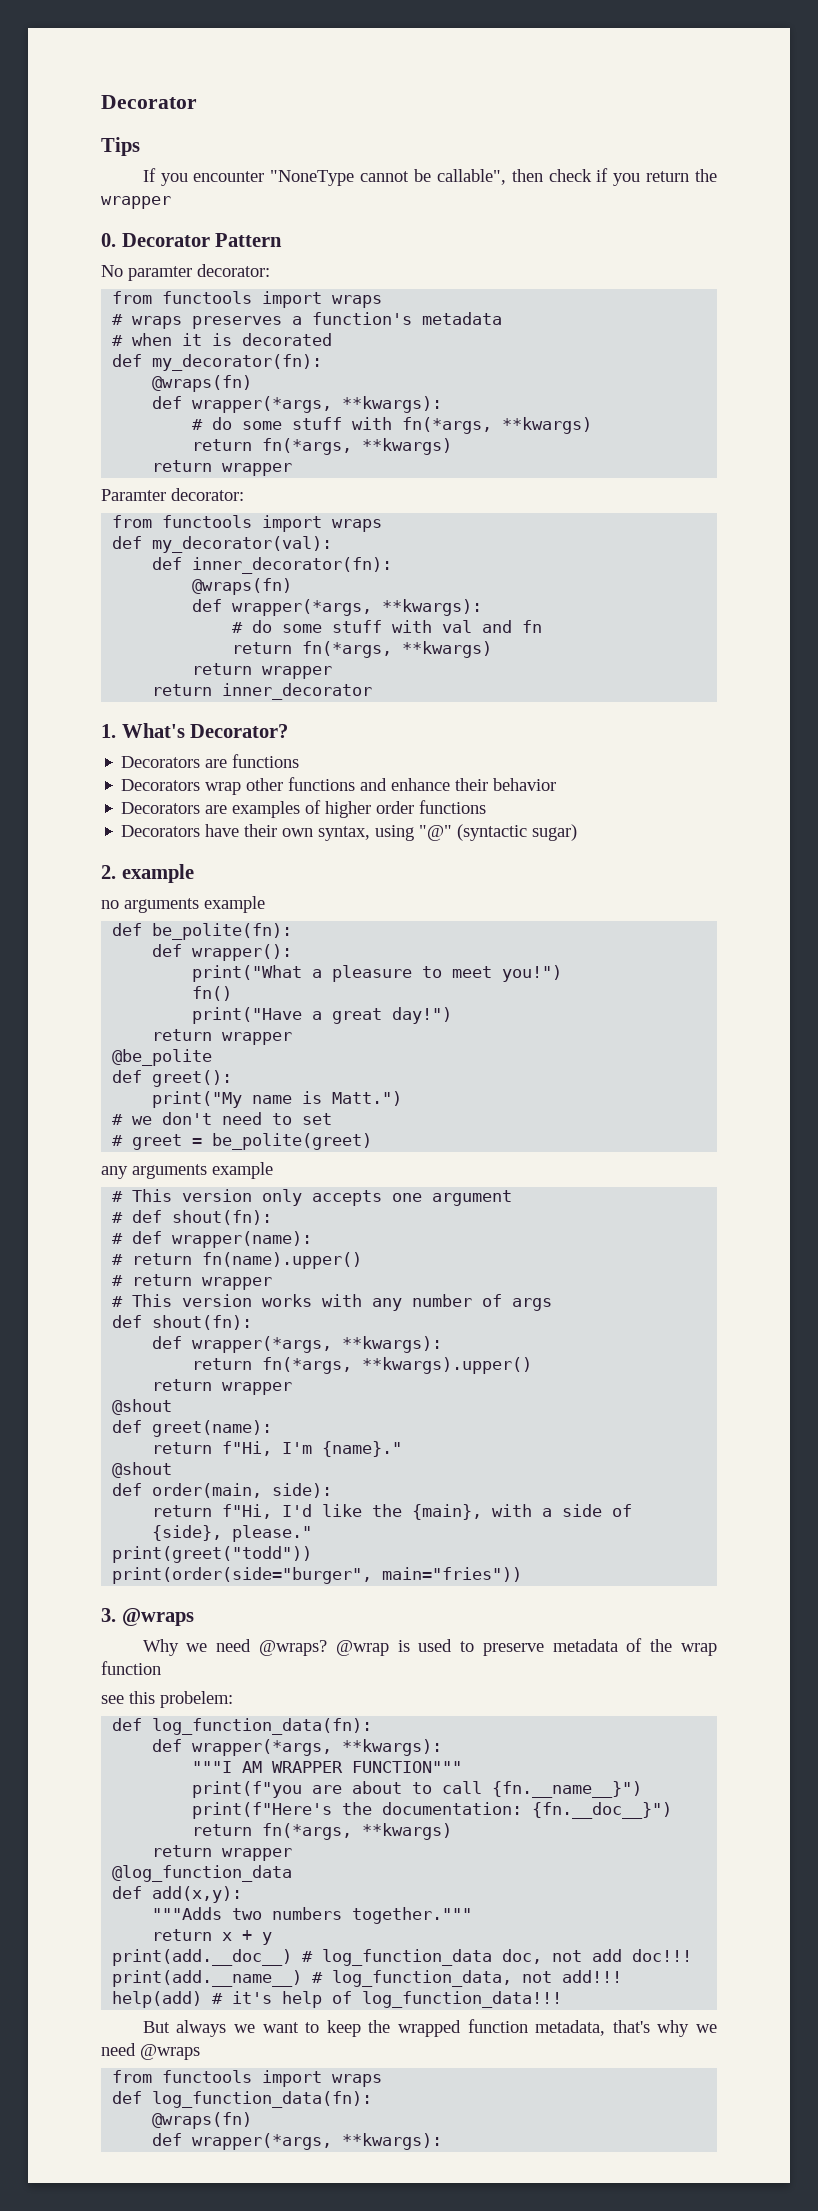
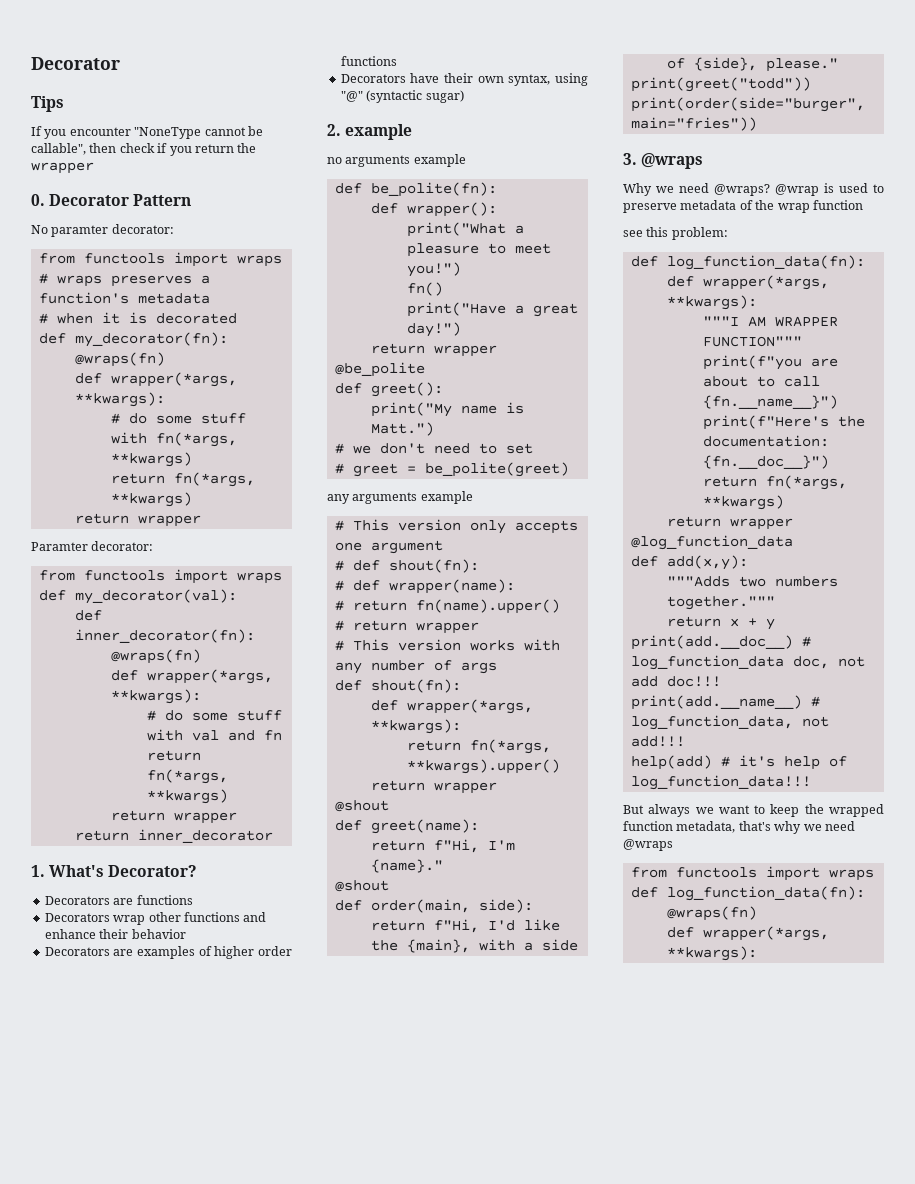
[160,1691,233,1708] probelem: -> [671,227,728,240] problem:

